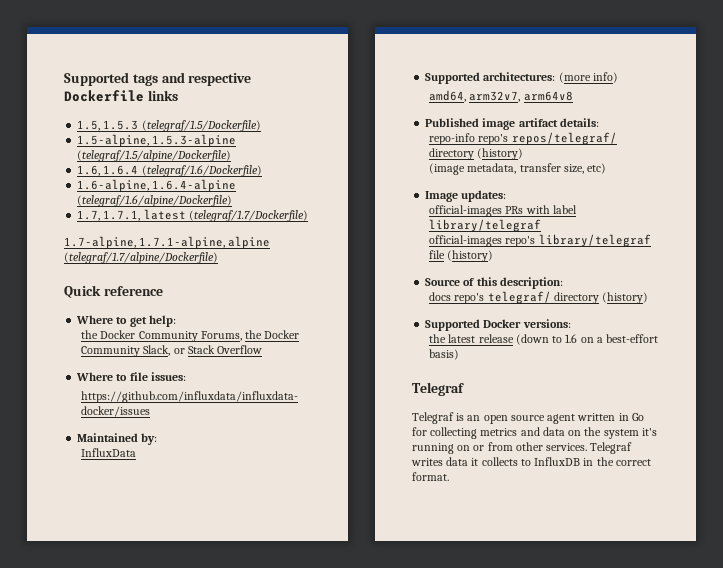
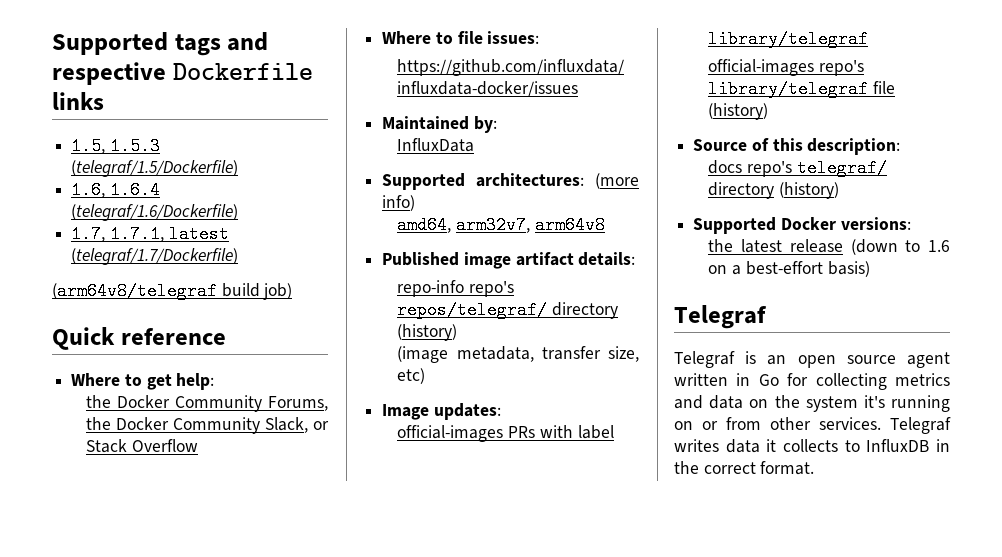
[77,134,237,147] [77,150,232,162] // 1.5-alpine, 1.5.3-alpine (telegraf/1.5/alpine/Dockerfile) -> (239, 168) none
[77,179,237,192] [77,195,233,207] // 1.6-alpine, 1.6.4-alpine (telegraf/1.6/alpine/Dockerfile) -> (239, 212) none
[64,236,271,249] [64,252,218,264] 1.7-alpine, 1.7.1-alpine, alpine (telegraf/1.7/alpine/Dockerfile) -> [52,282,293,300] (arm64v8/telegraf build job)

